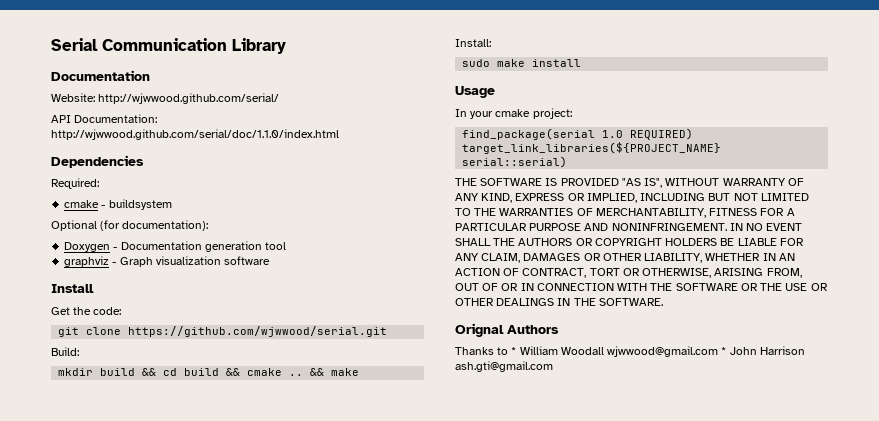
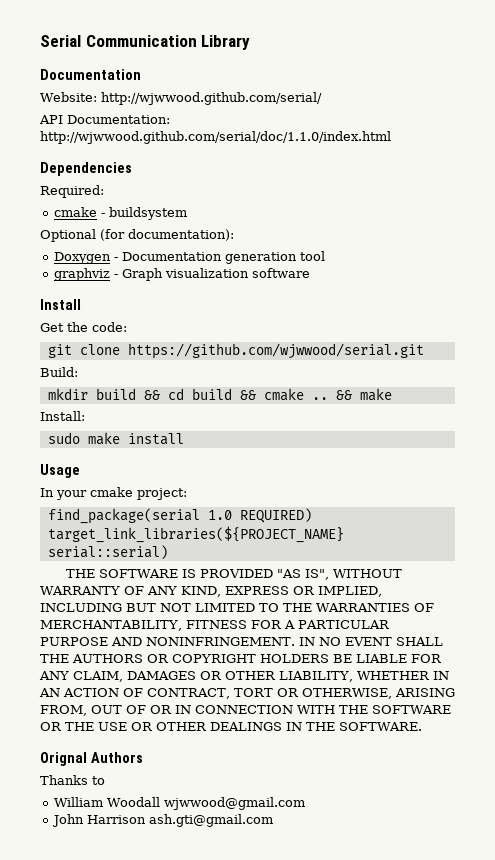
[511,347,517,355] * -> (105, 780) //
[721,347,727,355] * -> (306, 803) //

